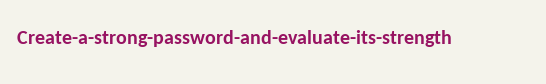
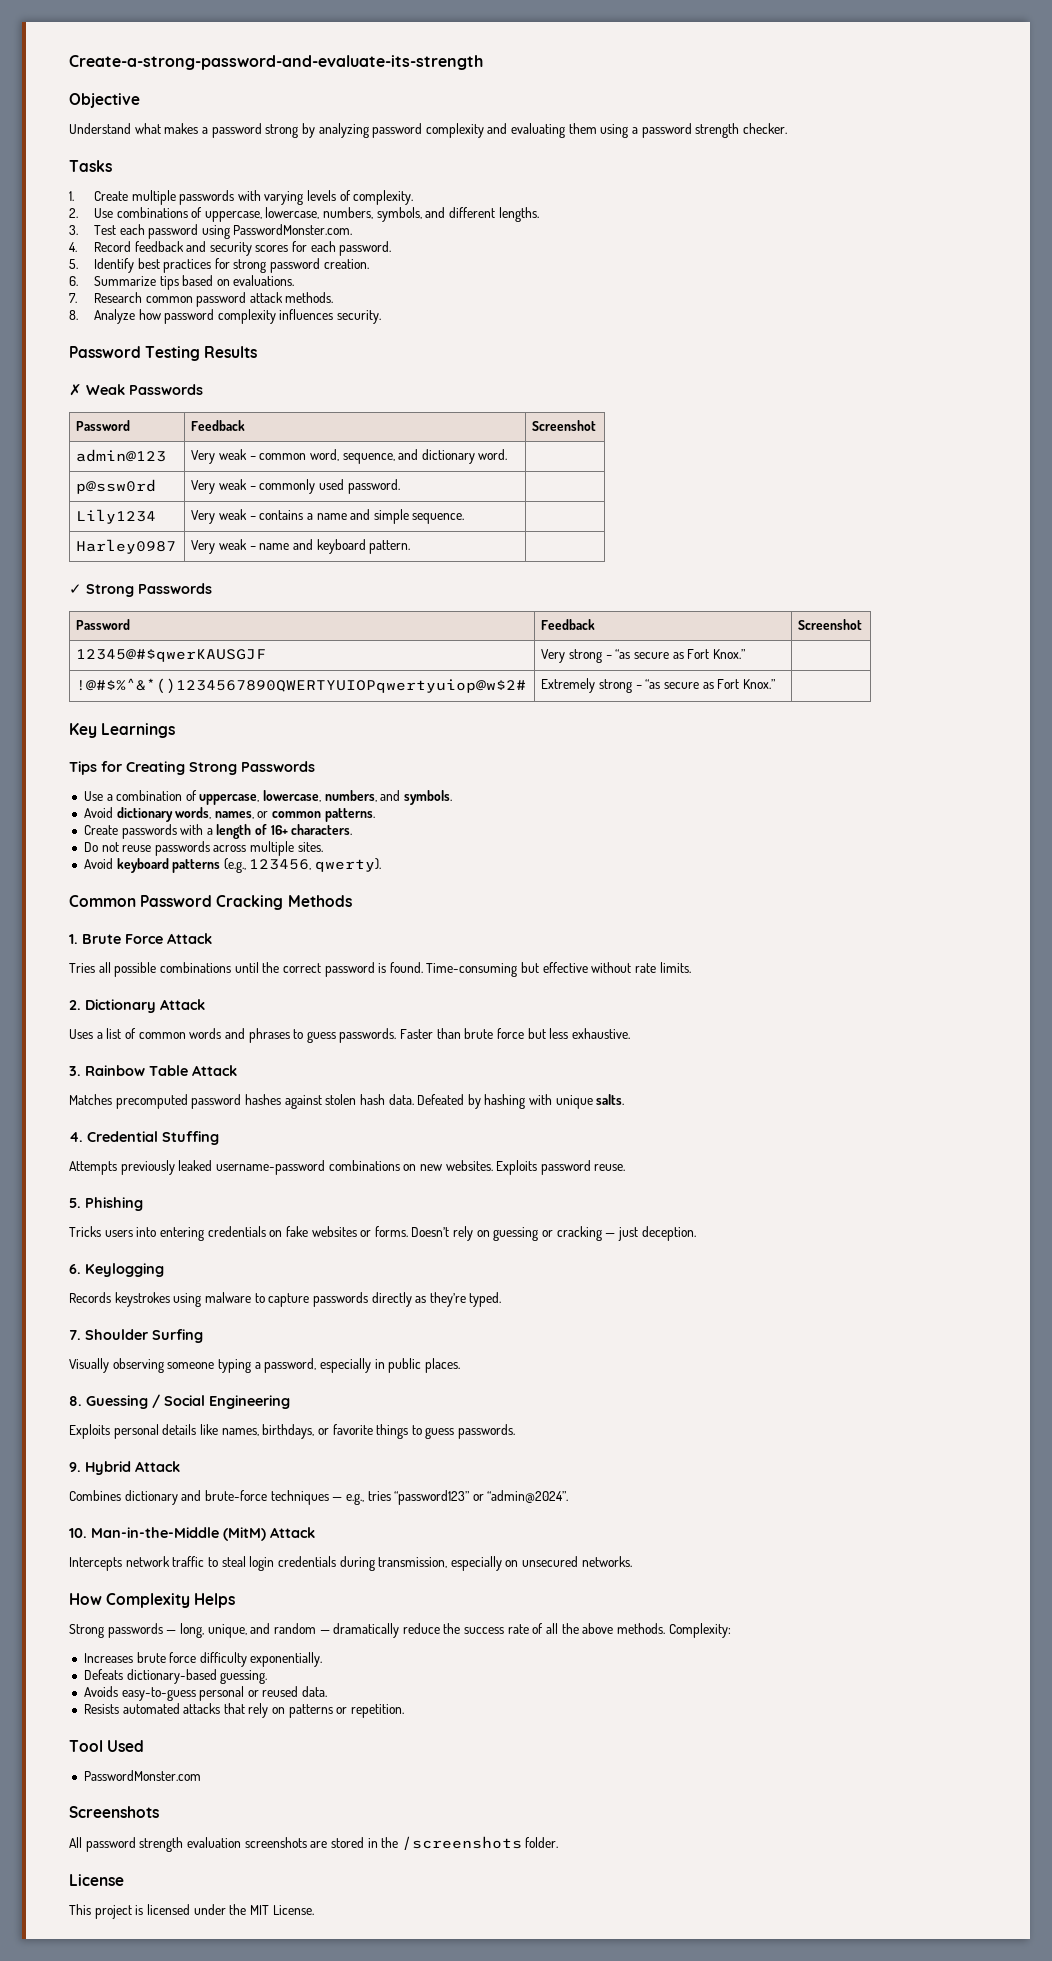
(452, 38) none -> [69,93,140,108] [69,123,787,138] [69,160,112,172] [69,190,414,205] [69,207,539,222] [69,224,353,239] [69,241,392,256] [69,258,369,273] [69,275,295,290] [69,292,334,307] [69,309,382,324] [69,346,258,361] [69,384,203,396] [76,420,131,431] [191,420,246,431] [532,420,597,431] [76,449,167,462] [191,449,508,464] [76,479,157,494] [191,479,400,494] [76,509,157,524] [191,509,465,524] [76,539,177,554] [191,539,411,554] [69,583,212,597] [76,619,131,630] [541,619,596,630] [798,619,863,630] [76,649,267,662] [541,649,746,663] [76,678,527,694] [541,678,776,693] [69,723,176,738] [69,761,315,775] [83,790,453,805] [83,807,375,822] [83,824,353,839] [83,841,323,856] [83,858,382,873] [69,895,352,910] [69,933,212,944] [69,962,691,977] [69,999,205,1013] [69,1028,630,1043] [69,1065,237,1076] [69,1094,625,1109] [69,1131,219,1145] [69,1160,626,1175] [69,1197,143,1211] [69,1226,696,1241] [69,1263,164,1277] [69,1292,502,1307] [69,1329,203,1343] [69,1358,460,1373] [69,1394,290,1409] [69,1424,516,1439] [69,1461,180,1475] [69,1490,569,1505] [69,1527,315,1541] [69,1556,632,1571] [69,1593,236,1608] [69,1623,731,1638] [83,1652,323,1667] [83,1669,268,1684] [83,1686,328,1701] [83,1703,405,1718] [69,1740,145,1752] [83,1770,201,1781] [69,1806,159,1818] [69,1836,559,1852] [69,1874,124,1886] [69,1904,314,1919] // Objective // Understand what makes a password strong by analyzing password complexity and evaluating them using a password strength checker. // Tasks // 1. Create multiple passwords with varying levels of complexity. // 2. Use combinations of uppercase, lowercase, numbers, symbols, and different lengths. // 3. Test each password using PasswordMonster.com. // 4. Record feedback and security scores for each password. // 5. Identify best practices for strong password creation. // 6. Summarize tips based on evaluations. // 7. Research common password attack methods. // 8. Analyze how password complexity influences security. // Password Testing Results // ✗ Weak Passwords // Password | Feedback | Screenshot // admin@123 | Very weak – common word, sequence, and dictionary word. | // p@ssw0rd | Very weak – commonly used password. | // Lily1234 | Very weak – contains a name and simple sequence. | // Harley0987 | Very weak – name and keyboard pattern. | // ✓ Strong Passwords // Password | Feedback | Screenshot // 12345@#$qwerKAUSGJF | Very strong – “as secure as Fort Knox.” | // !@#$%^&*()1234567890QWERTYUIOPqwertyuiop@w$2# | Extremely strong – “as secure as Fort Knox.” | // Key Learnings // Tips for Creating Strong Passwords // Use a combination of uppercase, lowercase, numbers, and symbols. // Avoid dictionary words, names, or common patterns. // Create passwords with a length of 16+ characters. // Do not reuse passwords across multiple sites. // Avoid keyboard patterns (e.g., 123456, qwerty). // Common Password Cracking Methods // 1. Brute Force Attack // Tries all possible combinations until the correct password is found. Time-consuming but effective without rate limits. // 2. Dictionary Attack // Uses a list of common words and phrases to guess passwords. Faster than brute force but less exhaustive. // 3. Rainbow Table Attack // Matches precomputed password hashes against stolen hash data. Defeated by hashing with unique salts. // 4. Credential Stuffing // Attempts previously leaked username-password combinations on new websites. Exploits password reuse. // 5. Phishing // Tricks users into entering credentials on fake websites or forms. Doesn’t rely on guessing or cracking — just deception. // 6. Keylogging // Records keystrokes using malware to capture passwords directly as they’re typed. // 7. Shoulder Surfing // Visually observing someone typing a password, especially in public places. // 8. Guessing / Social Engineering // Exploits personal details like names, birthdays, or favorite things to guess passwords. // 9. Hybrid Attack // Combines dictionary and brute-force techniques — e.g., tries “password123” or “admin@2024”. // 10. Man-in-the-Middle (MitM) Attack // Intercepts network traffic to steal login credentials during transmission, especially on unsecured networks. // How Complexity Helps // Strong passwords — long, unique, and random — dramatically reduce the success rate of all the above methods. Complexity: // Increases brute force difficulty exponentially. // Defeats dictionary-based guessing. // Avoids easy-to-guess personal or reused data. // Resists automated attacks that rely on patterns or repetition. // Tool Used // PasswordMonster.com // Screenshots // All password strength evaluation screenshots are stored in the /screenshots folder. // License // This project is licensed under the MIT License.

